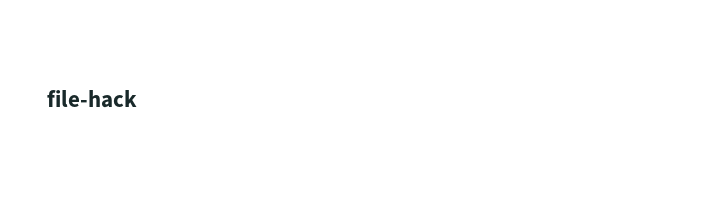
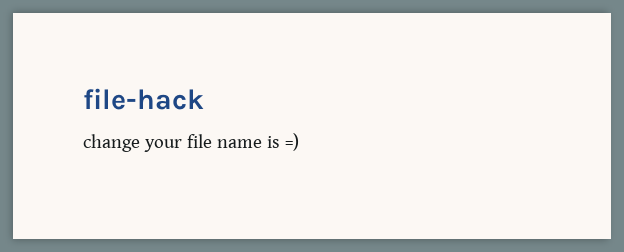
(137, 99) none -> [83,133,299,152] // change your file name is =)

